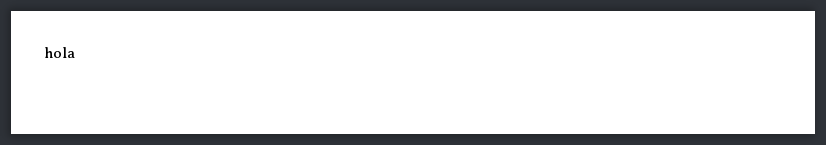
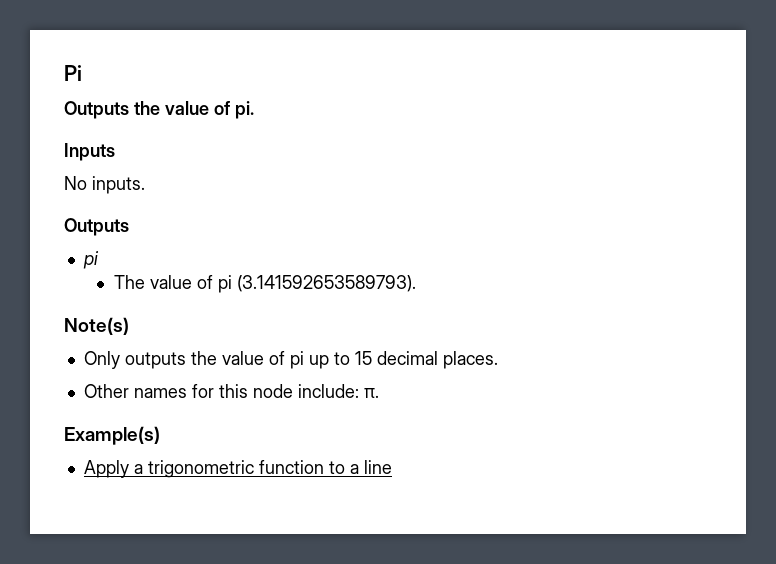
[44,47,75,58] hola -> [64,65,82,81] [64,101,254,119] [64,143,115,161] [64,176,145,194] [64,218,129,236] [82,251,99,269] [113,275,416,293] [64,317,129,335] [83,351,498,369] [83,384,379,398] [64,426,160,445] [83,460,392,478] Pi // Outputs the value of pi. // Inputs // No inputs. // Outputs // pi // The value of pi (3.141592653589793). // Note(s) // Only outputs the value of pi up to 15 decimal places. // Other names for this node include: π. // Example(s) // Apply a trigonometric function to a line

